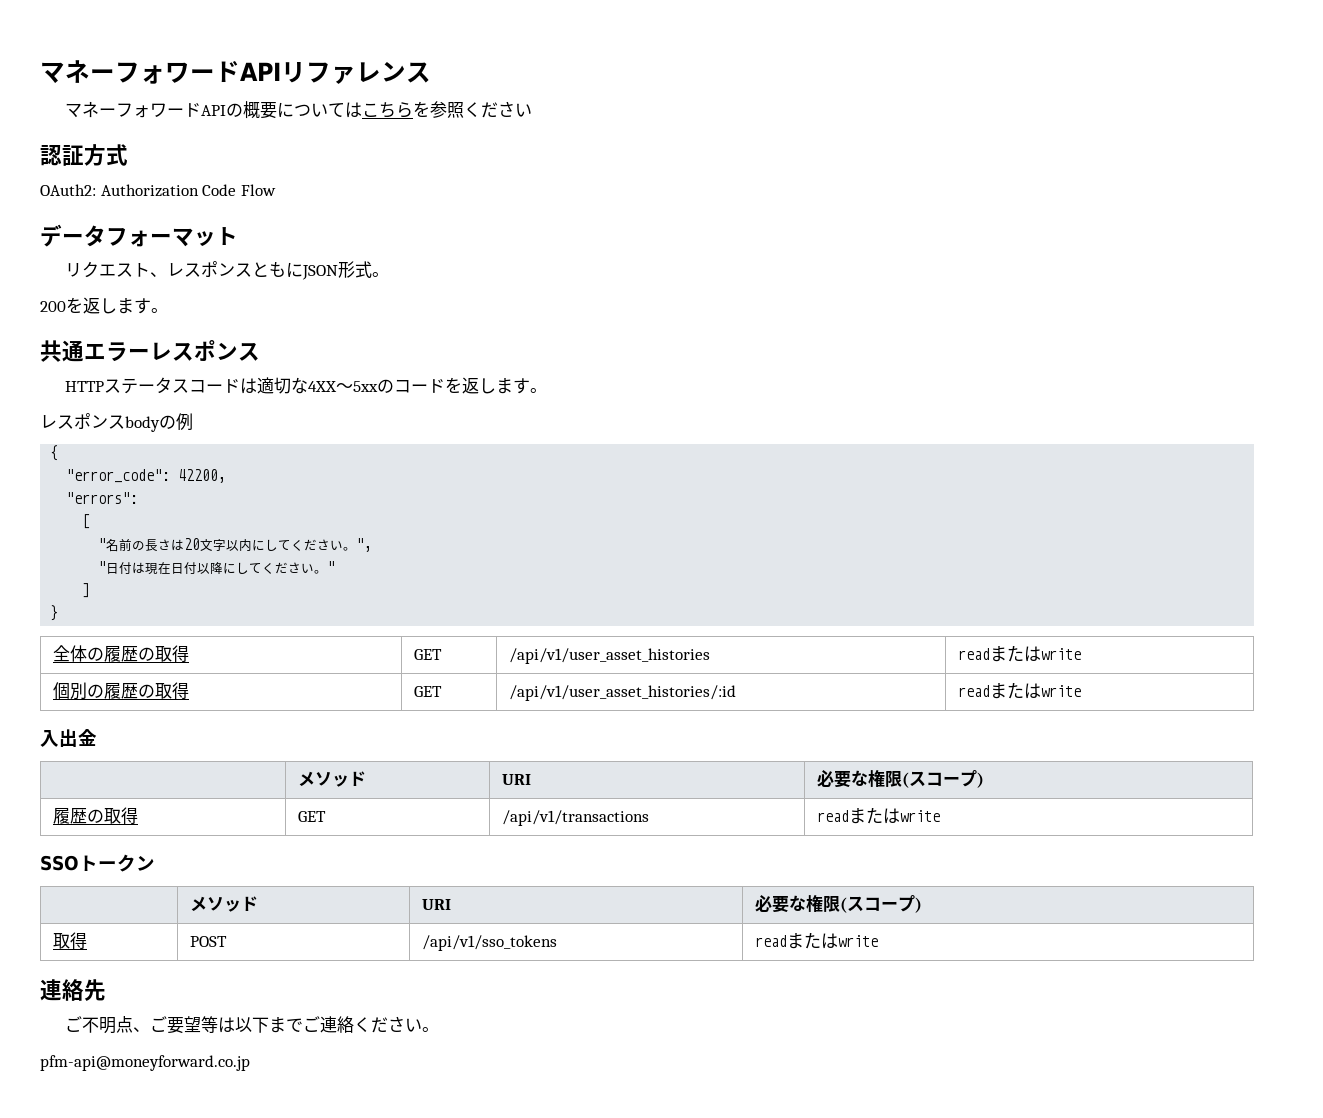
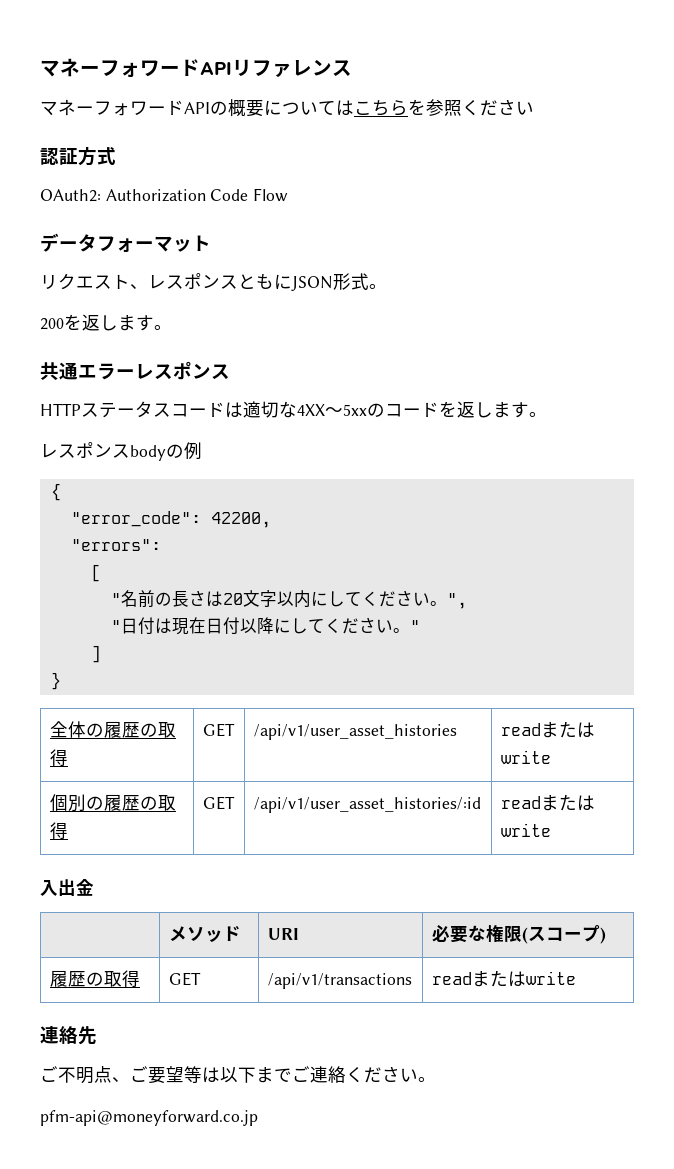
[40,854,155,872] [189,896,258,912] [421,899,451,910] [754,895,922,913] [52,932,87,949] [189,936,227,947] [421,935,557,951] [754,932,878,949] // SSOトークン // | メソッド | URI | 必要な権限(スコープ) // 取得 | POST | /api/v1/sso_tokens | readまたはwrite -> (576, 978) none

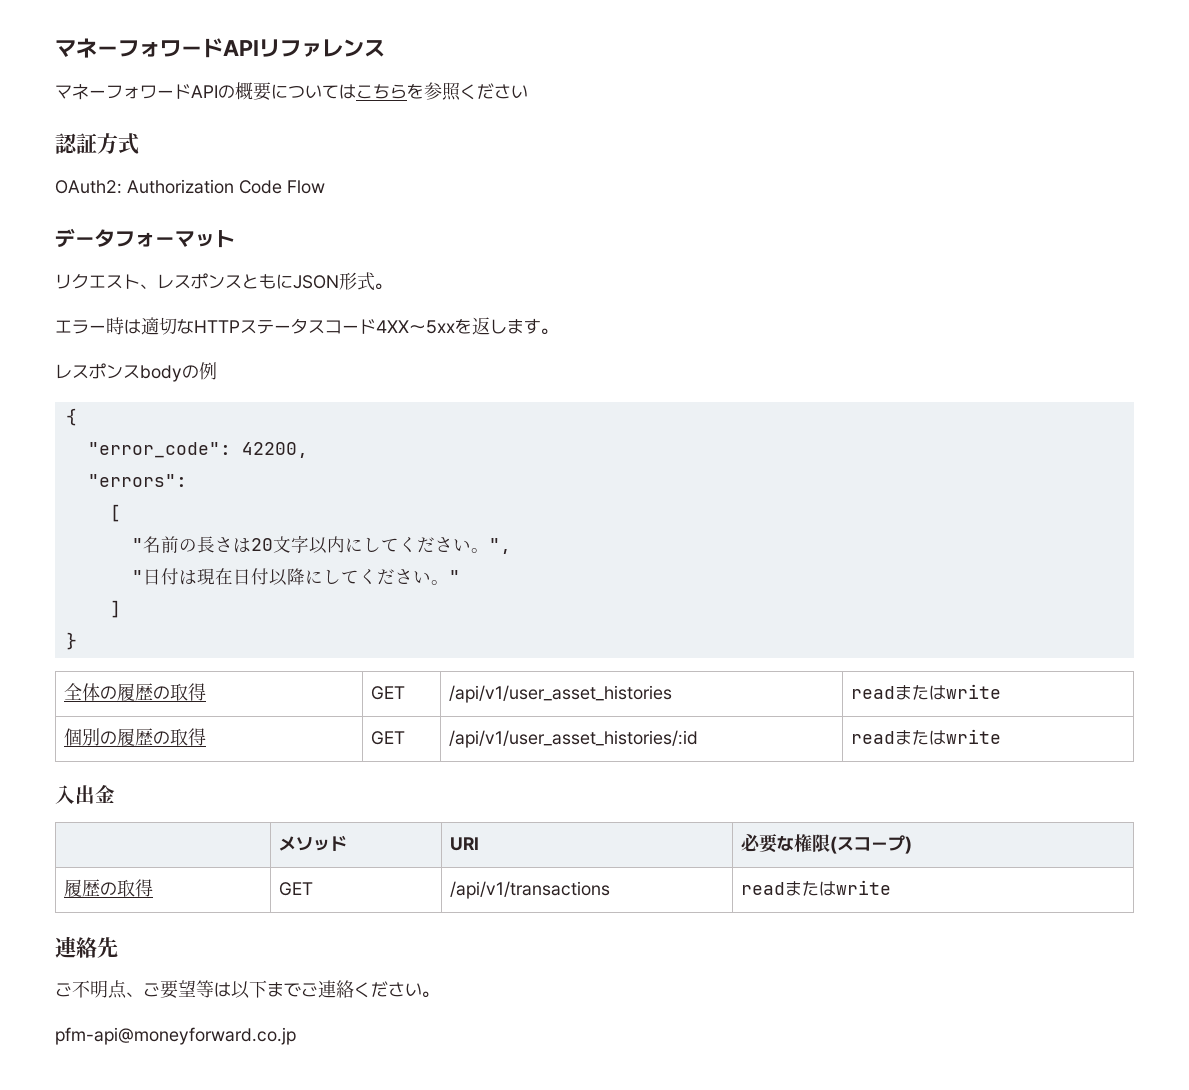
[40,314,172,331] [40,361,230,380] 200を返します。 // 共通エラーレスポンス // -> [55,317,194,335] エラー時は適切な
[225,401,297,418] は適切な -> (376, 326) none
[367,402,439,417] のコード -> (455, 327) none

